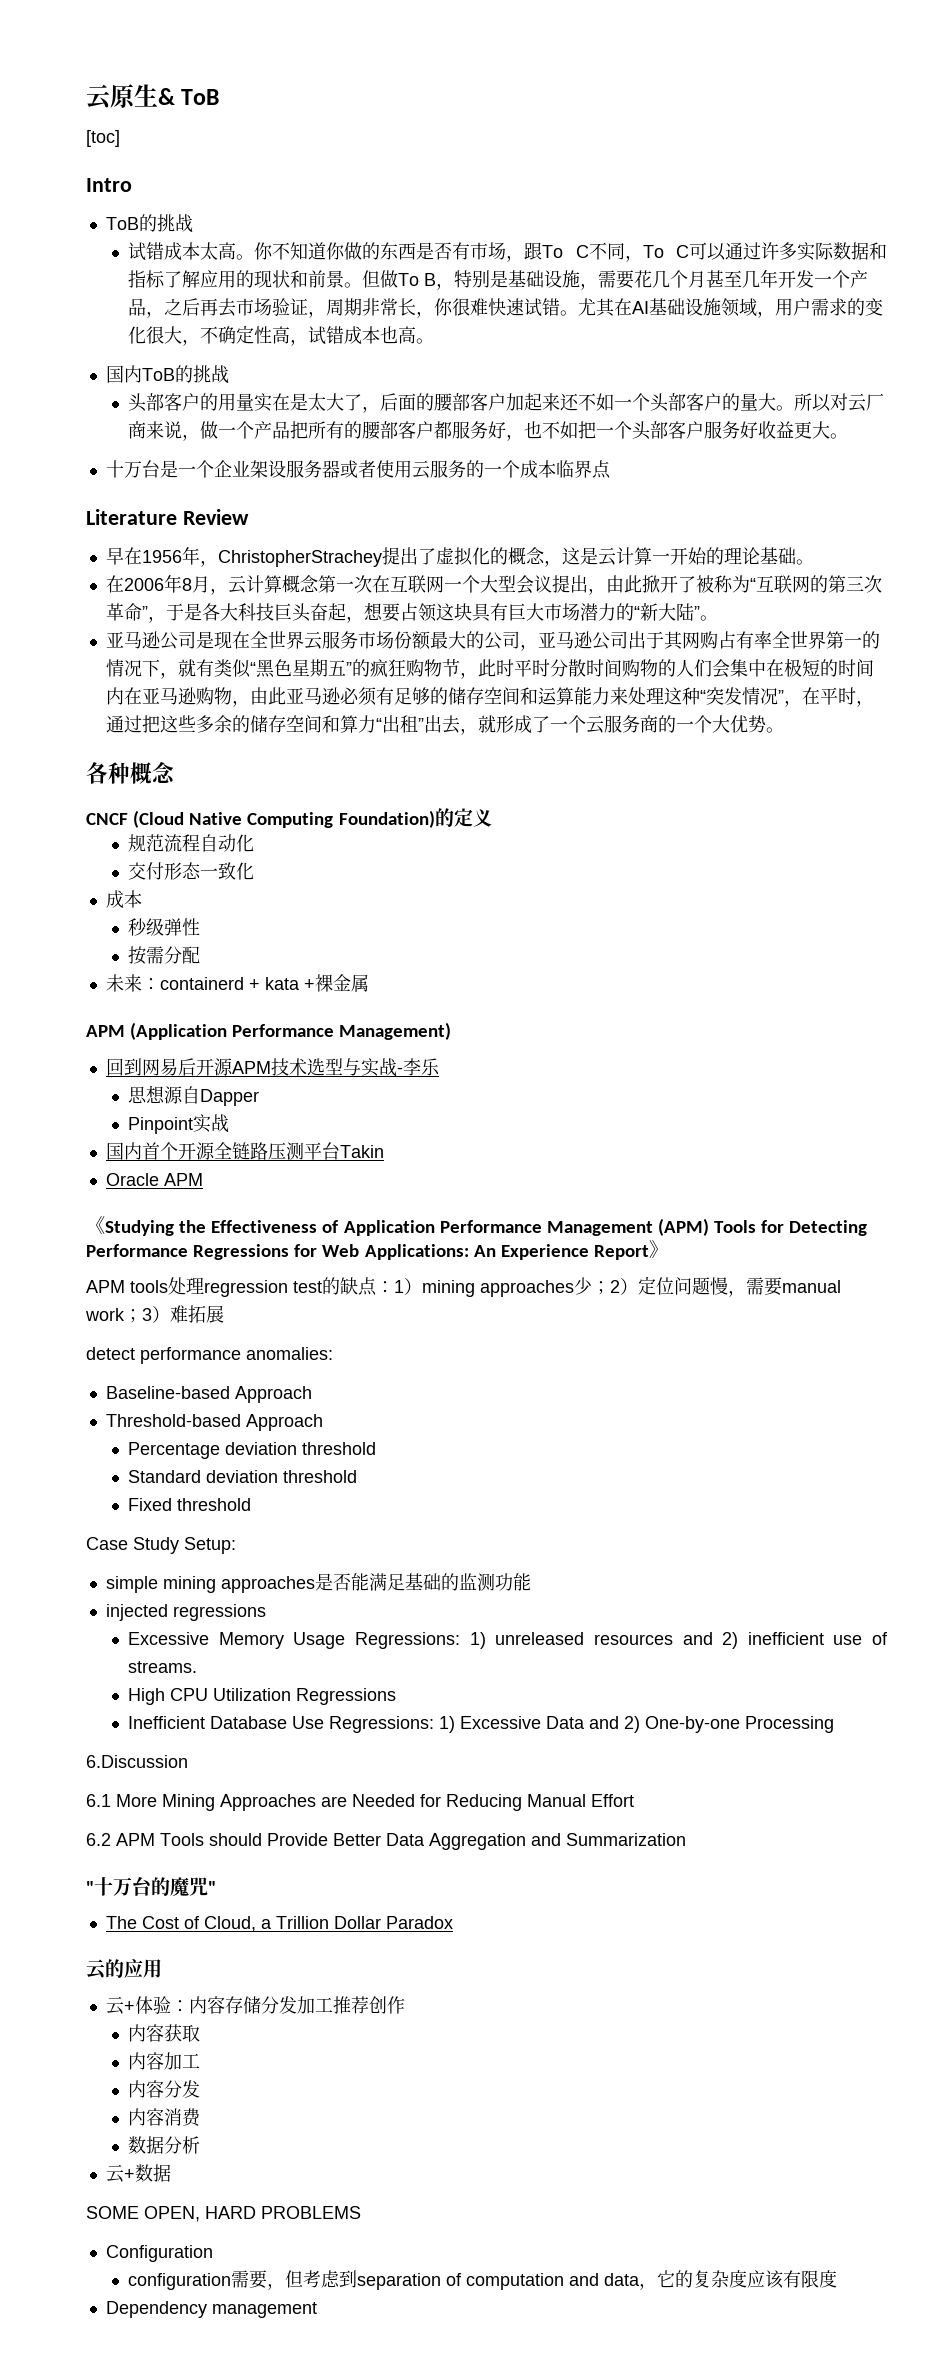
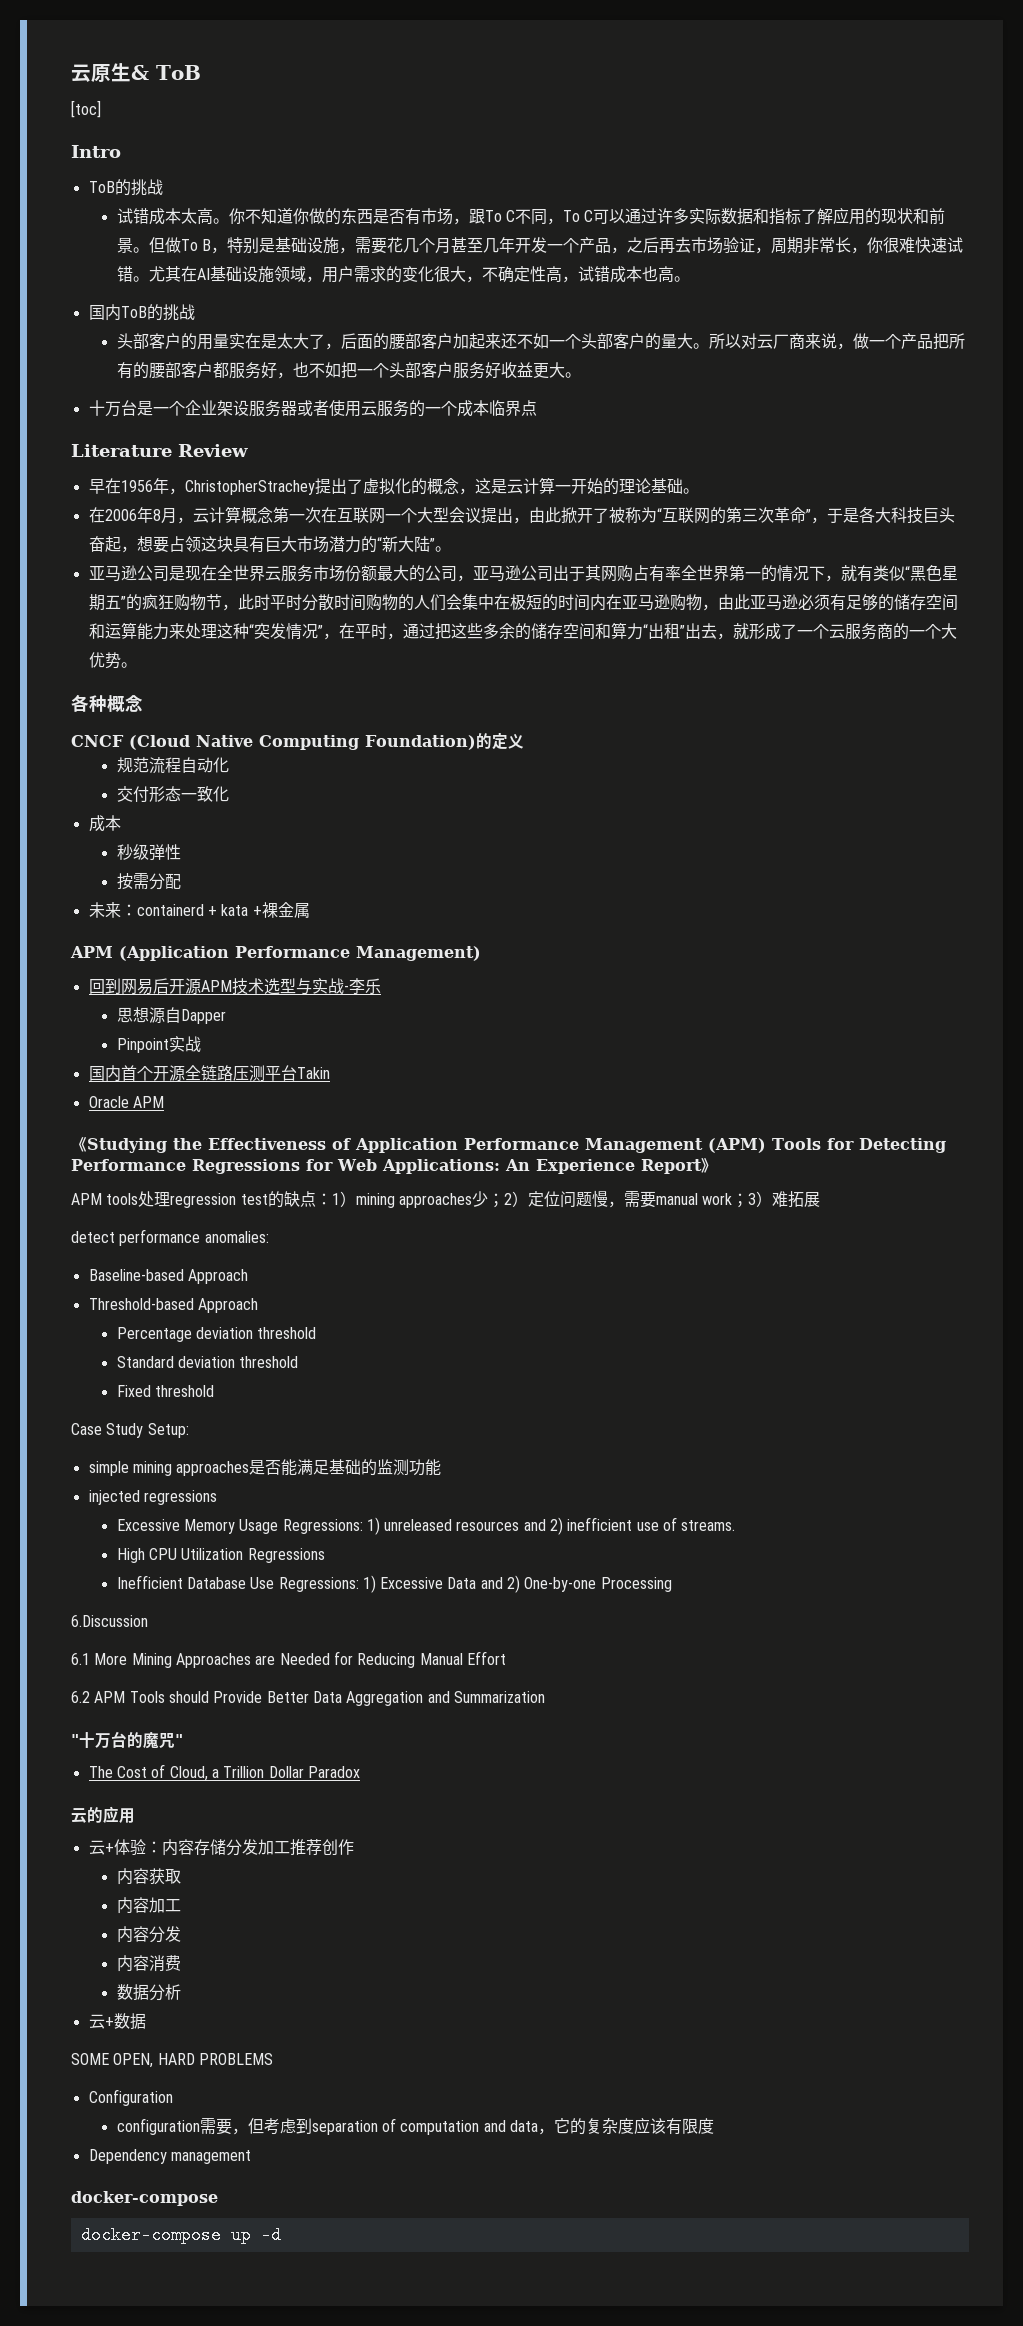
(317, 2310) none -> [71,2191,218,2206] [80,2226,281,2244] // docker-compose // docker-compose up -d

